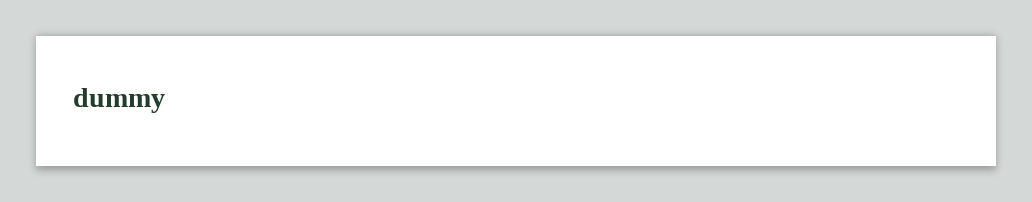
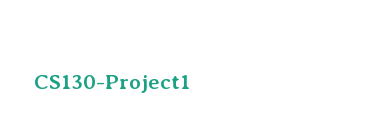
[73,88,165,113] dummy -> [34,75,190,93] CS130-Project1

